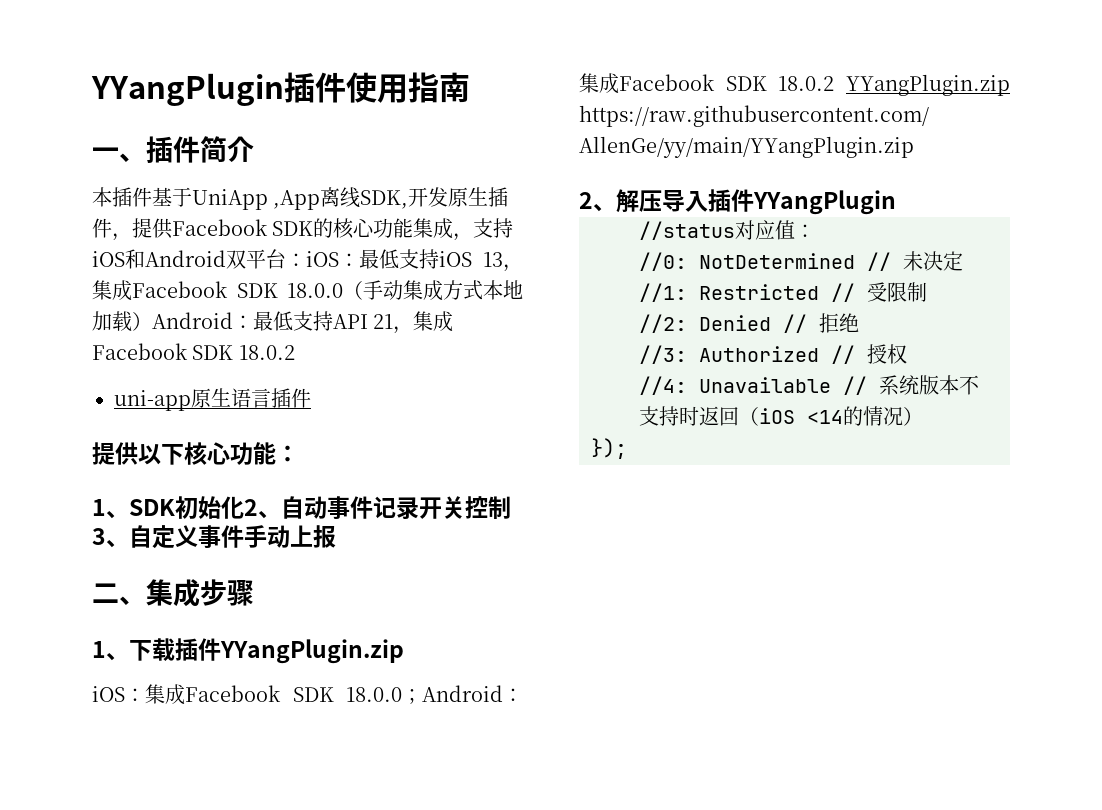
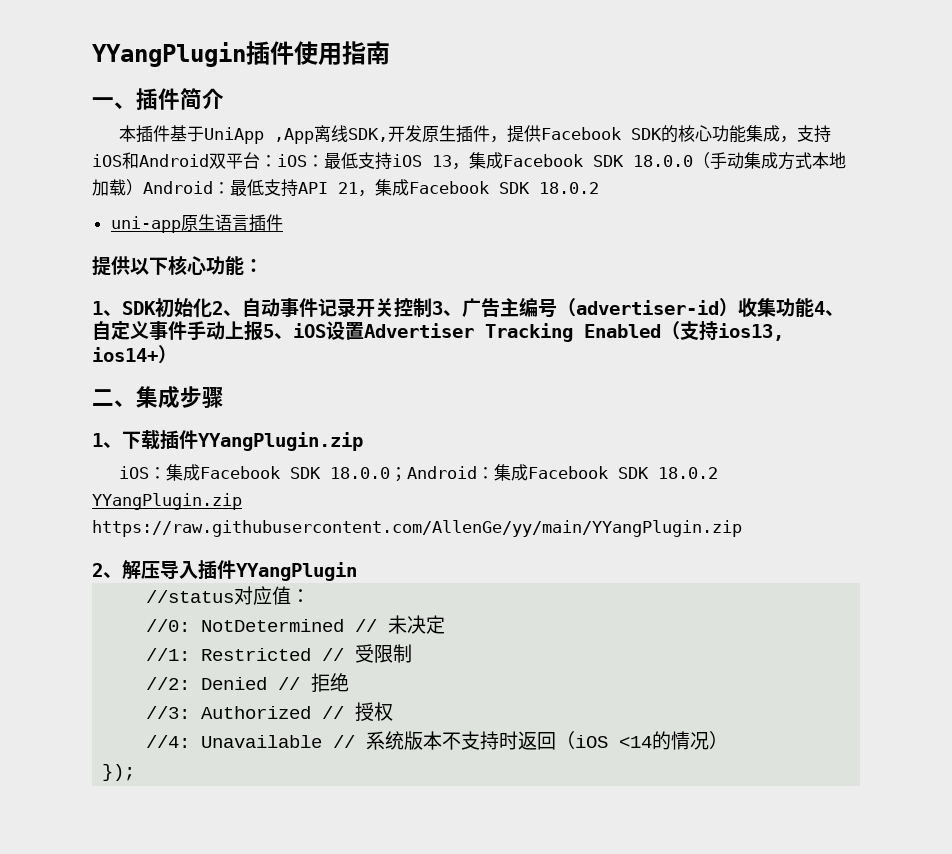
(129, 544) none -> [462,297,844,318] 广告主编号（advertiser-id）收集功能4、
(336, 536) none -> [263,321,784,342] [92,345,177,364] 5、iOS设置Advertiser Tracking Enabled（支持ios13, ios14+）

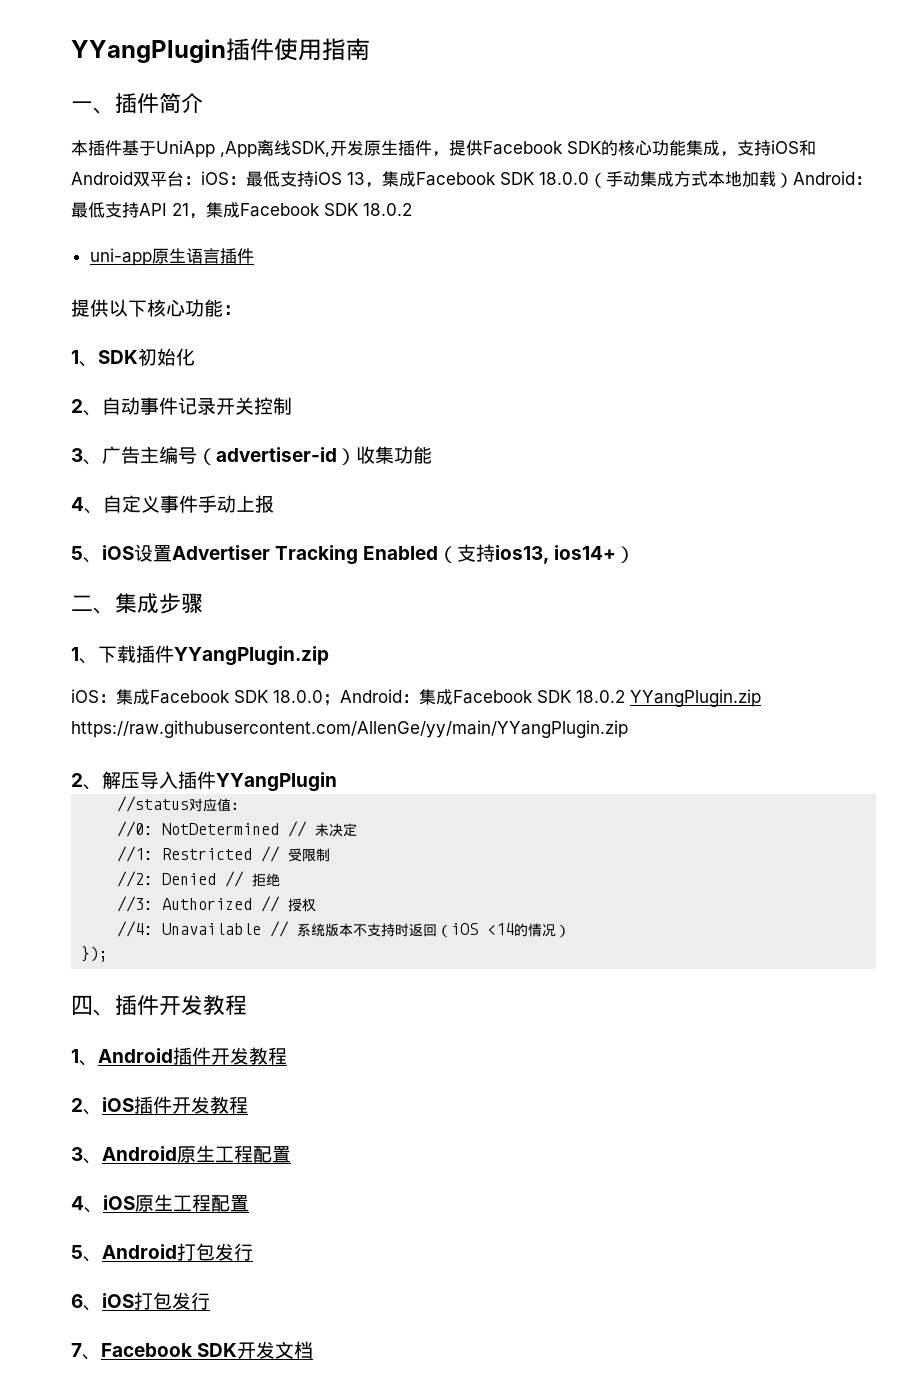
(212, 308) none -> (195, 357) //
(432, 307) none -> (292, 406) //
(814, 307) none -> (432, 455) //
(263, 331) none -> (274, 504) //
(136, 772) none -> [71,995,247,1016] [71,1047,287,1066] [71,1096,248,1115] [71,1145,291,1164] [71,1194,249,1213] [71,1243,253,1262] [71,1292,210,1311] [71,1341,314,1360] // 四、插件开发教程 // 1、Android插件开发教程 // 2、iOS插件开发教程 // 3、Android原生工程配置 // 4、iOS原生工程配置 // 5、Android打包发行 // 6、iOS打包发行 // 7、Facebook SDK开发文档

